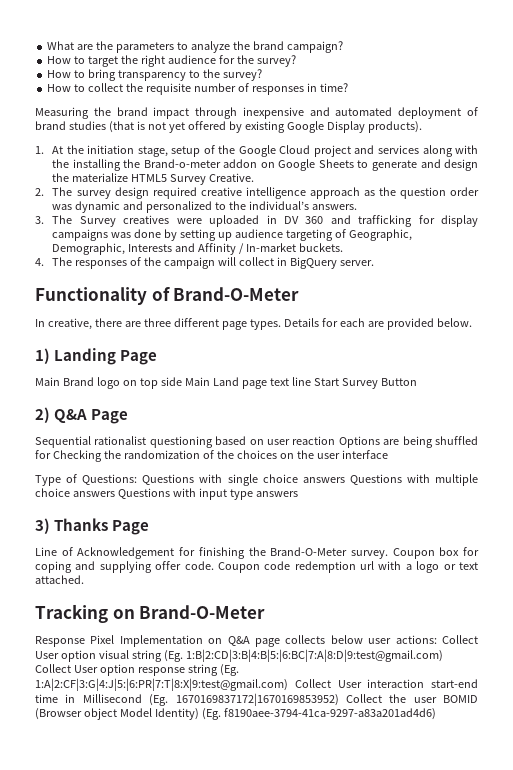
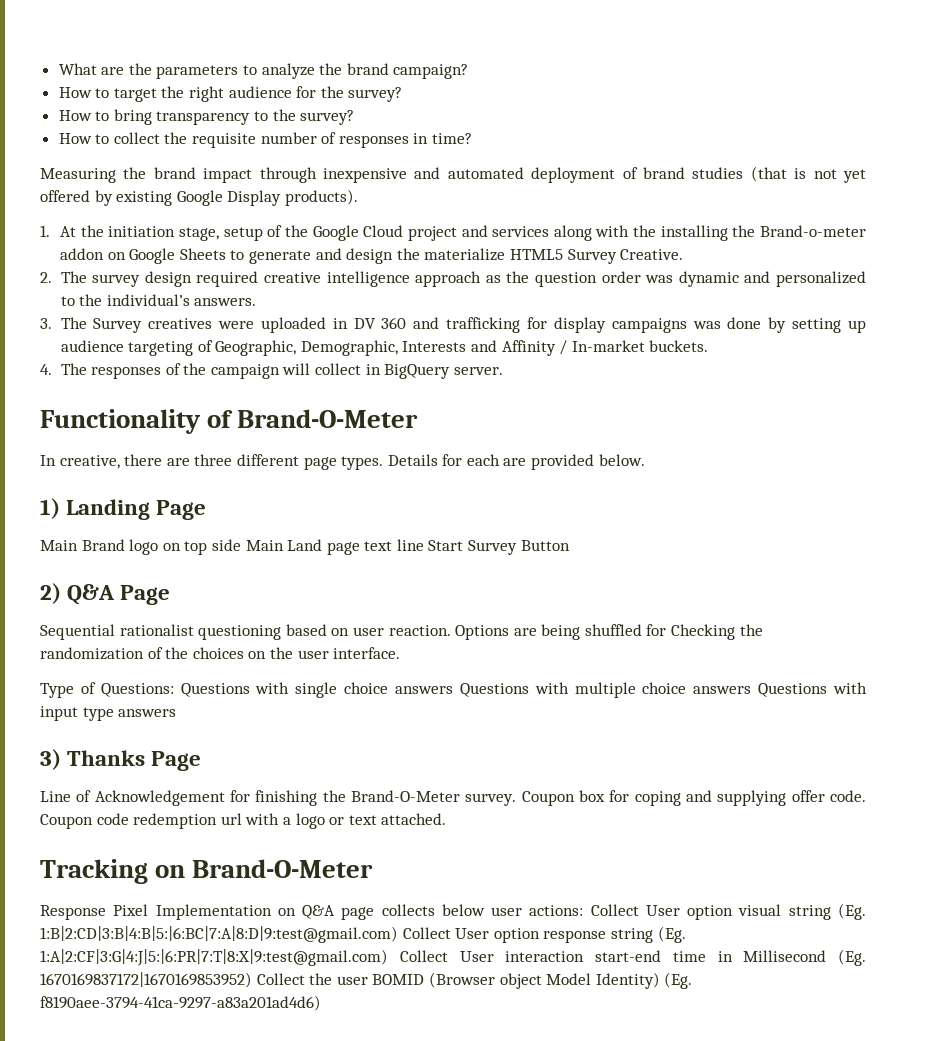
[292,436,336,445] reaction -> [388,625,451,636] reaction.
[341,450,388,459] interface -> [333,647,401,659] interface.

